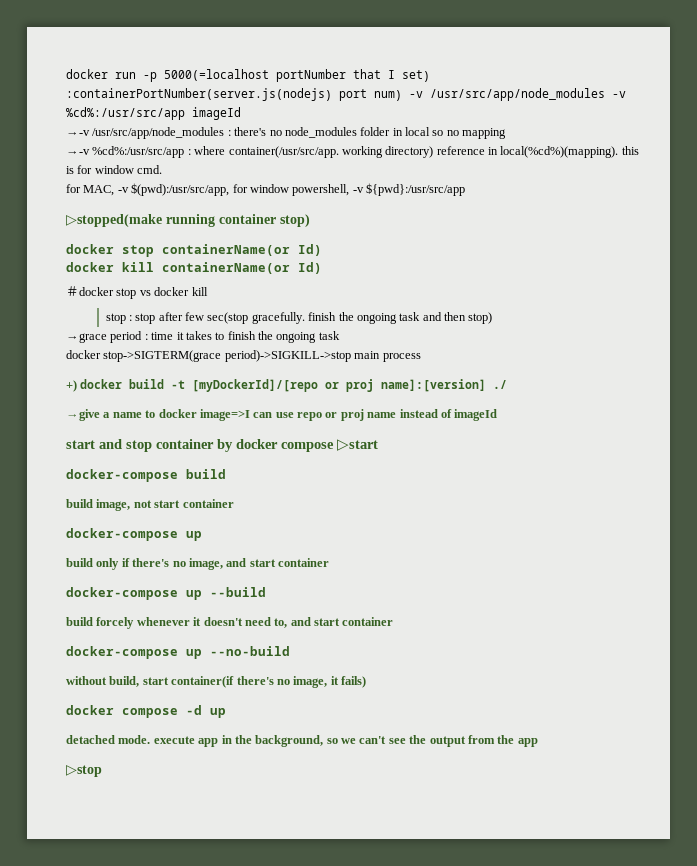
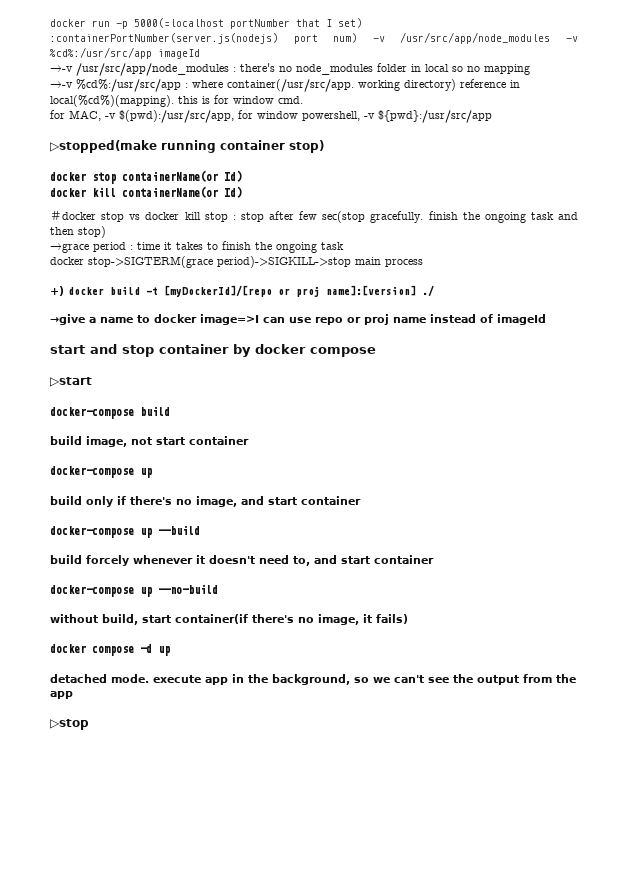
(208, 291) // -> (201, 216) none
(334, 447) none -> (376, 352) //

